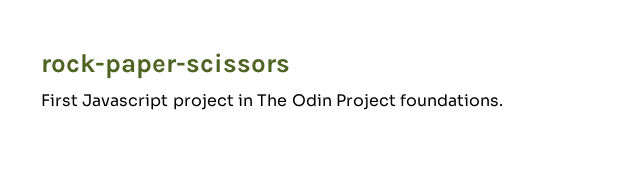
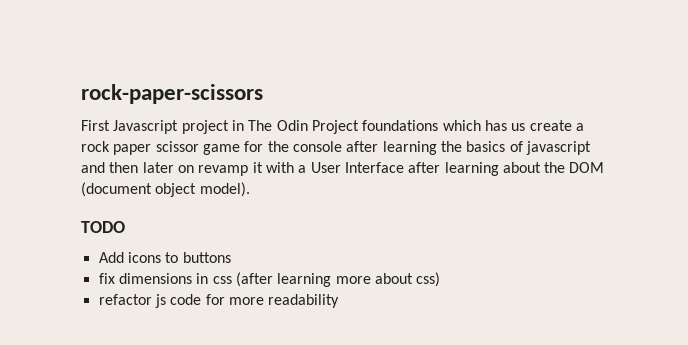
[400,94,504,107] foundations. -> [362,120,584,131] [81,141,591,155] [81,162,605,176] [81,182,250,197] [81,221,125,233] [98,252,231,263] [98,272,441,287] [98,294,340,308] foundations which has us create a rock paper scissor game for the console after learning the basics of javascript and then later on revamp it with a User Interface after learning about the DOM (document object model). // TODO // Add icons to buttons // fix dimensions in css (after learning more about css) // refactor js code for more readability

